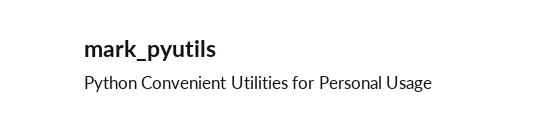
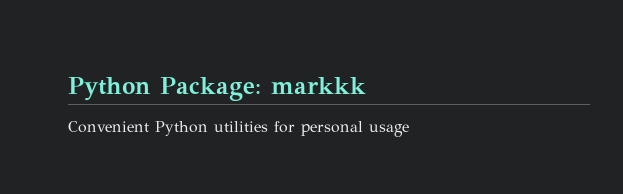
[84,40,216,61] [84,76,433,92] mark_pyutils // Python Convenient Utilities for Personal Usage -> [68,77,366,101] [68,121,409,137] Python Package: markkk // Convenient Python utilities for personal usage

